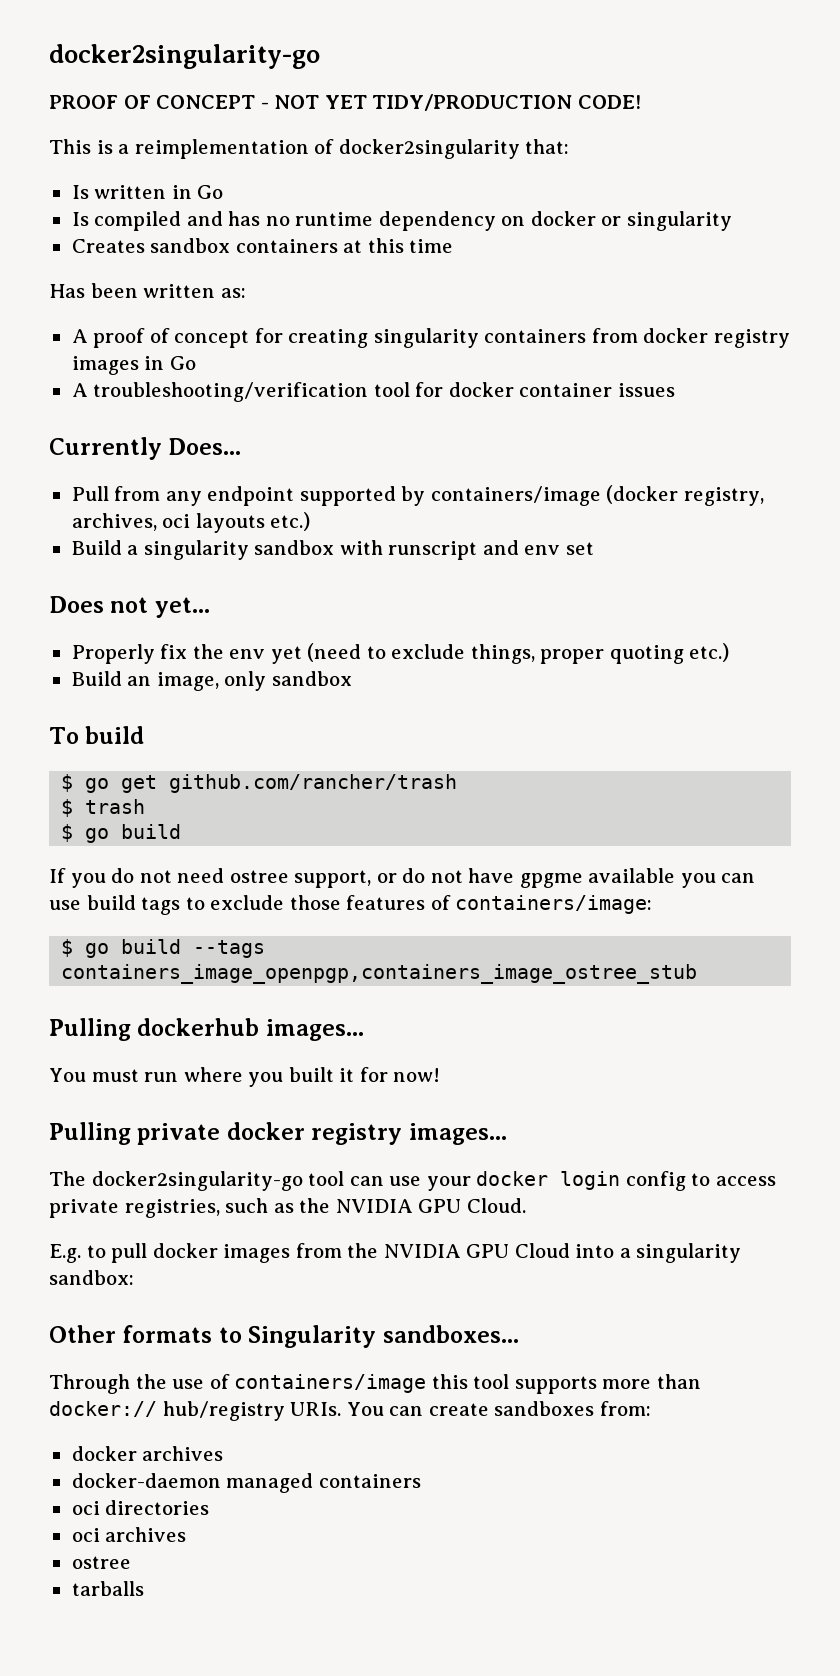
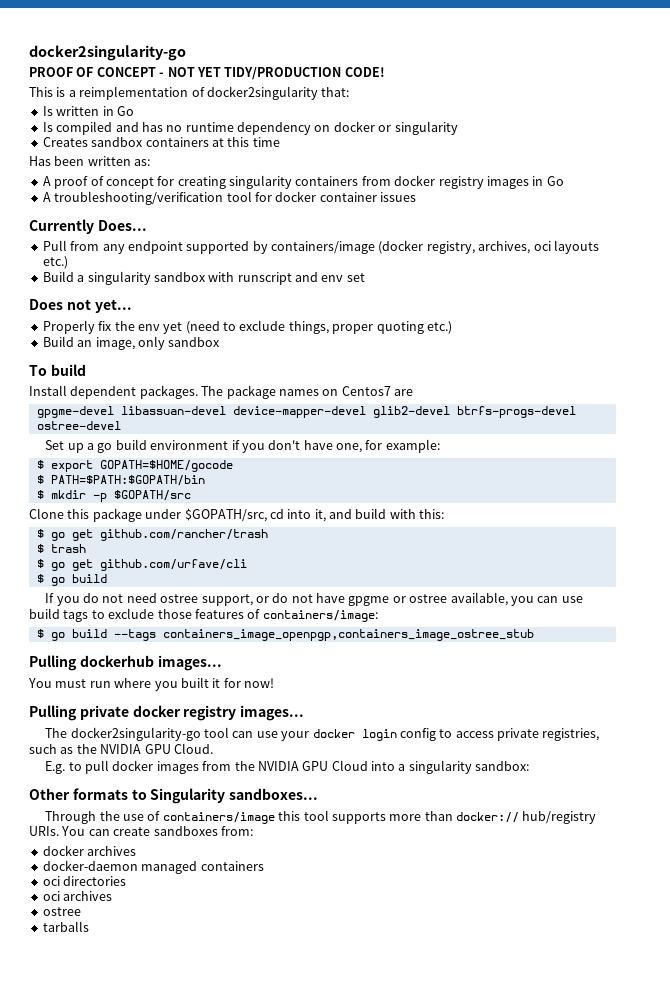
(145, 735) none -> [29,385,413,399] [36,406,576,418] [36,421,121,430] [45,439,440,453] [36,460,233,472] [36,475,205,486] [36,490,191,502] [29,508,445,522] // Install dependent packages. The package names on Centos7 are // gpgme-devel libassuan-devel device-mapper-devel glib2-devel btrfs-progs-devel ostree-devel // Set up a go build environment if you don't have one, for example: // $ export GOPATH=$HOME/gocode // $ PATH=$PATH:$GOPATH/bin // $ mkdir -p $GOPATH/src // Clone this package under $GOPATH/src, cd into it, and build with this:
(146, 806) none -> [36,559,247,571] // $ go get github.com/urfave/cli
[588,868,676,883] available -> [392,592,508,606] or ostree available,

